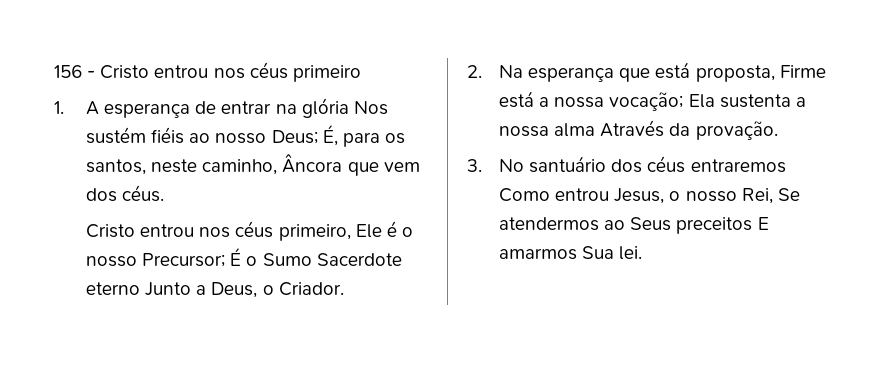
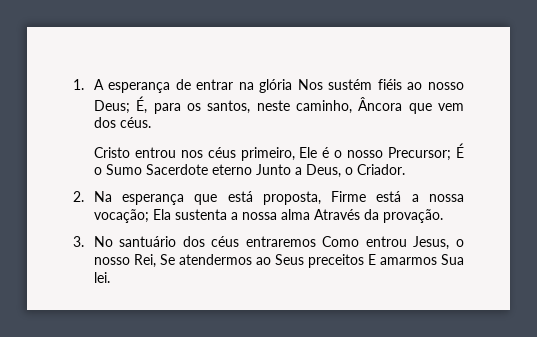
[54,62,361,82] 156 - Cristo entrou nos céus primeiro // -> (73, 84) none

